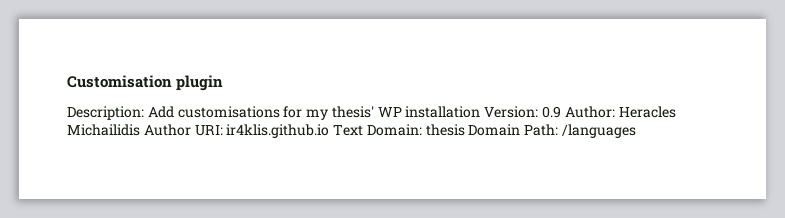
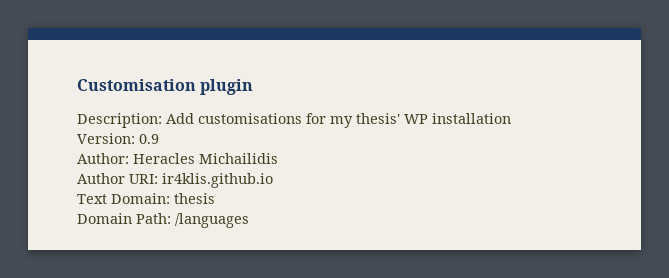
(481, 112) none -> (511, 118) //
(562, 112) none -> (159, 139) //
(140, 130) none -> (278, 158) //
(330, 131) none -> (273, 180) //
(465, 130) none -> (215, 198) //

